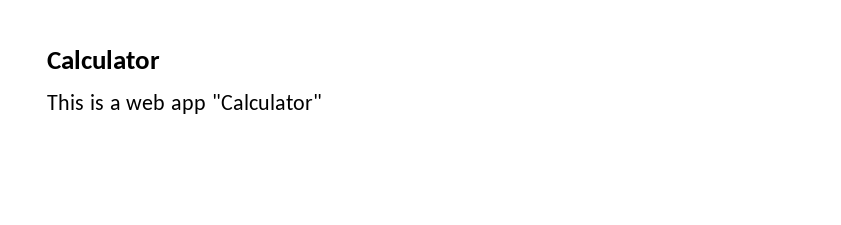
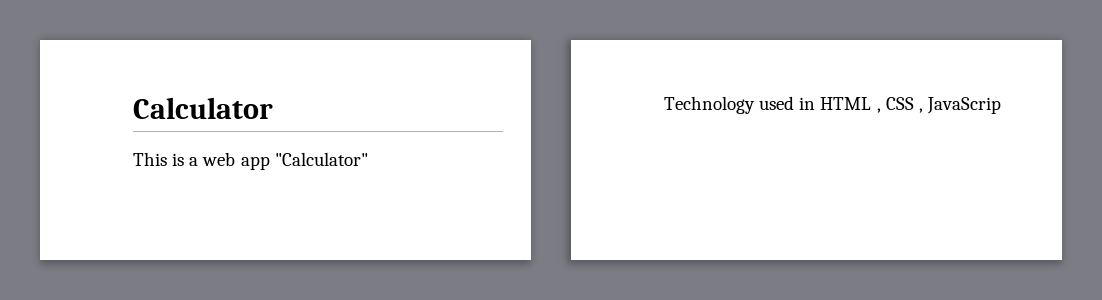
(323, 102) none -> [664,96,1001,114] // Technology used in HTML , CSS , JavaScrip

